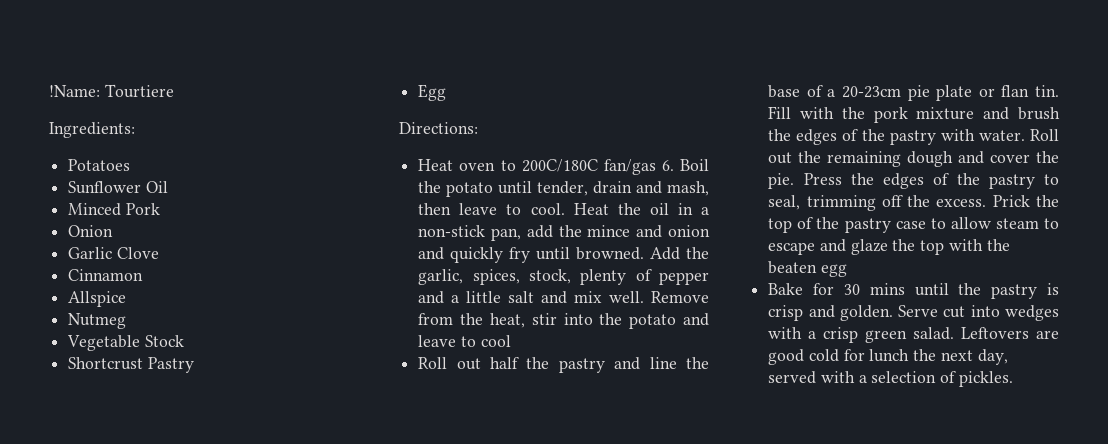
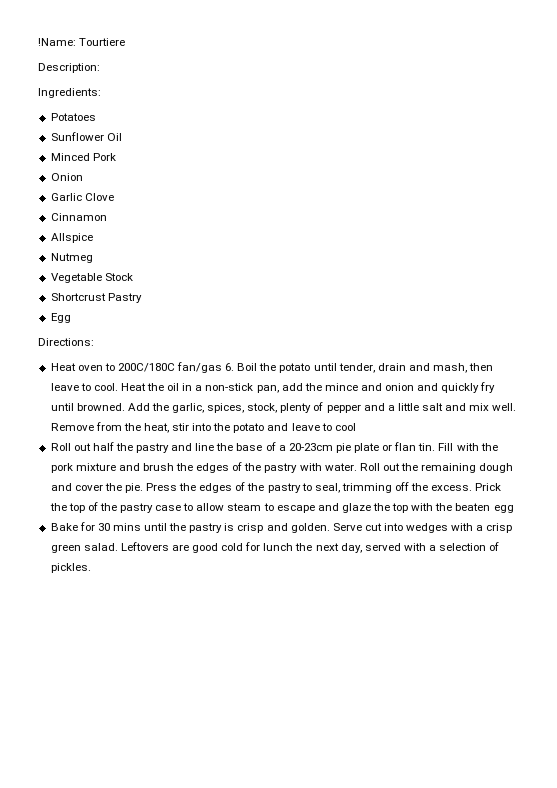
(174, 91) none -> [38,63,100,73] // Description:

